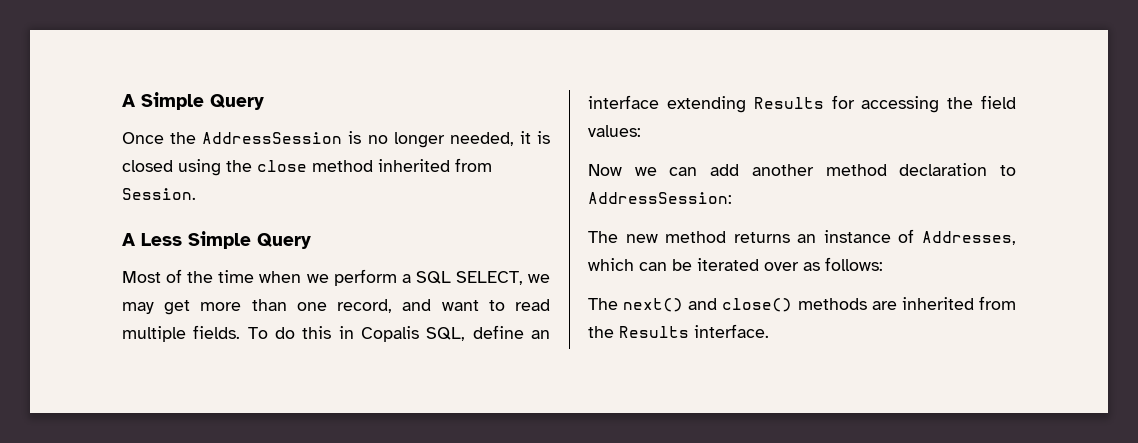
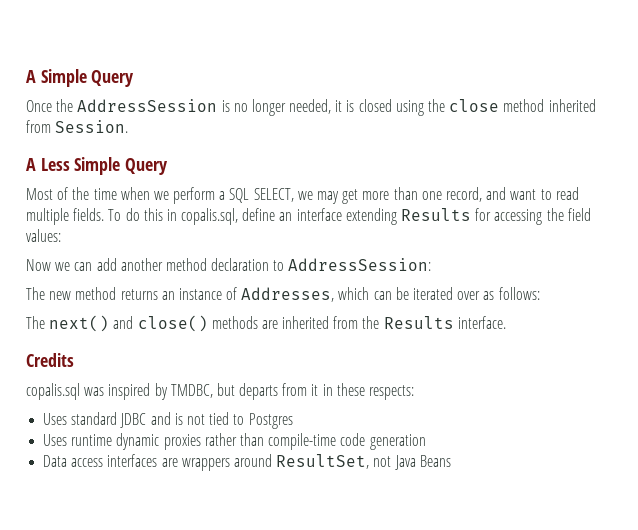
[361,326,466,342] Copalis SQL, -> [181,208,239,225] copalis.sql,
(769, 331) none -> [26,353,74,367] [26,383,415,400] [43,412,293,429] [43,433,426,450] [43,454,451,471] // Credits // copalis.sql was inspired by TMDBC, but departs from it in these respects: // Uses standard JDBC and is not tied to Postgres // Uses runtime dynamic proxies rather than compile-time code generation // Data access interfaces are wrappers around ResultSet, not Java Beans

